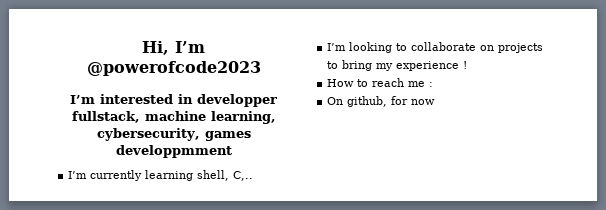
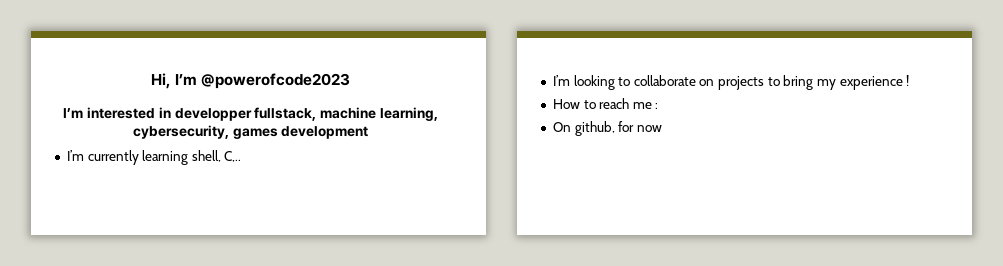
[115,145,232,158] developpmment -> [281,126,369,139] development

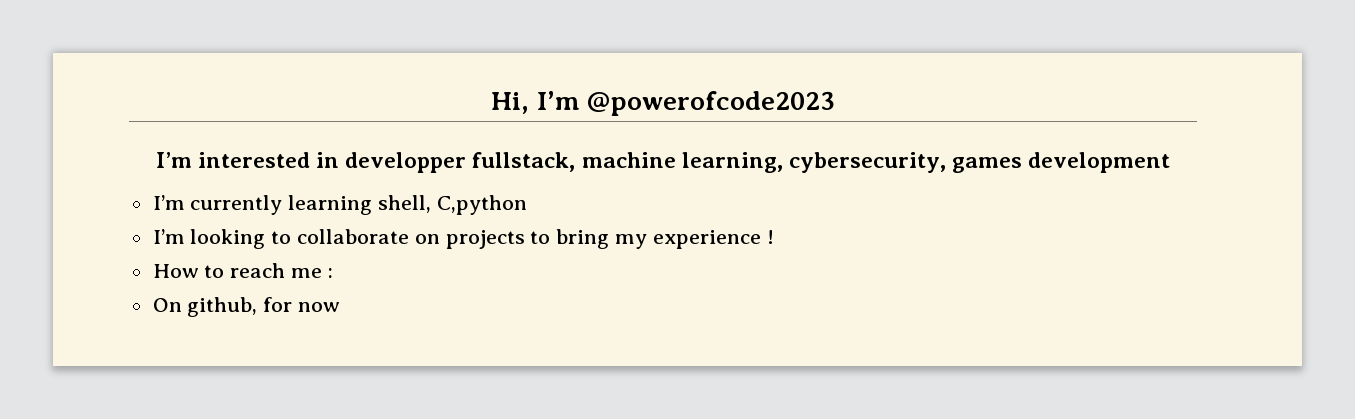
[224,151,242,162] C,.. -> [436,195,527,215] C,python

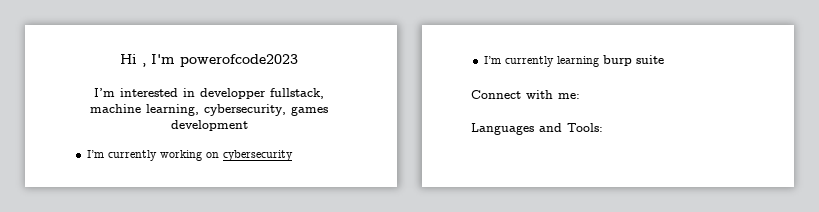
[491,91,835,116] Hi, I’m @powerofcode2023 -> [120,54,298,67] Hi , I'm powerofcode2023
[288,195,527,215] [152,229,774,249] [152,263,333,278] [152,297,341,317] learning shell, C,python // I’m looking to collaborate on projects to bring my experience ! // How to reach me : // On github, for now -> [159,150,293,161] [483,55,664,67] [471,90,580,99] [471,123,603,135] working on cybersecurity // I’m currently learning burp suite // Connect with me: // Languages and Tools:

